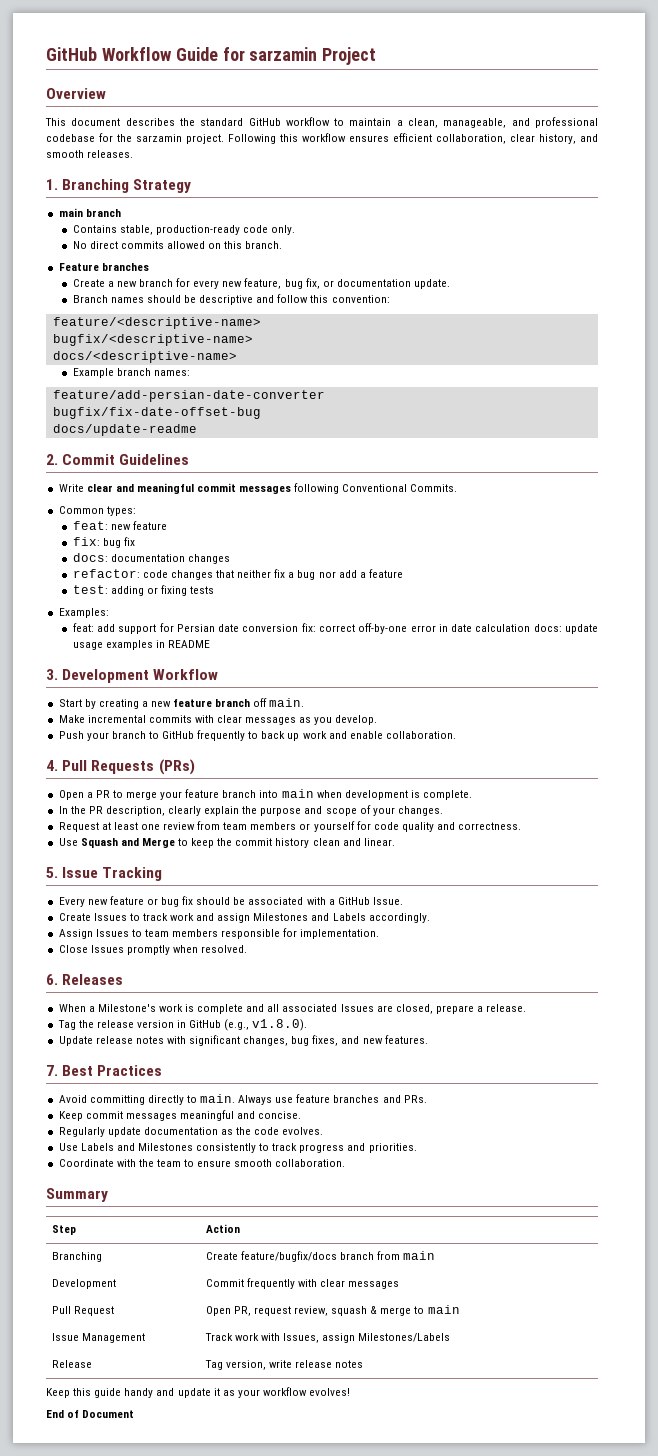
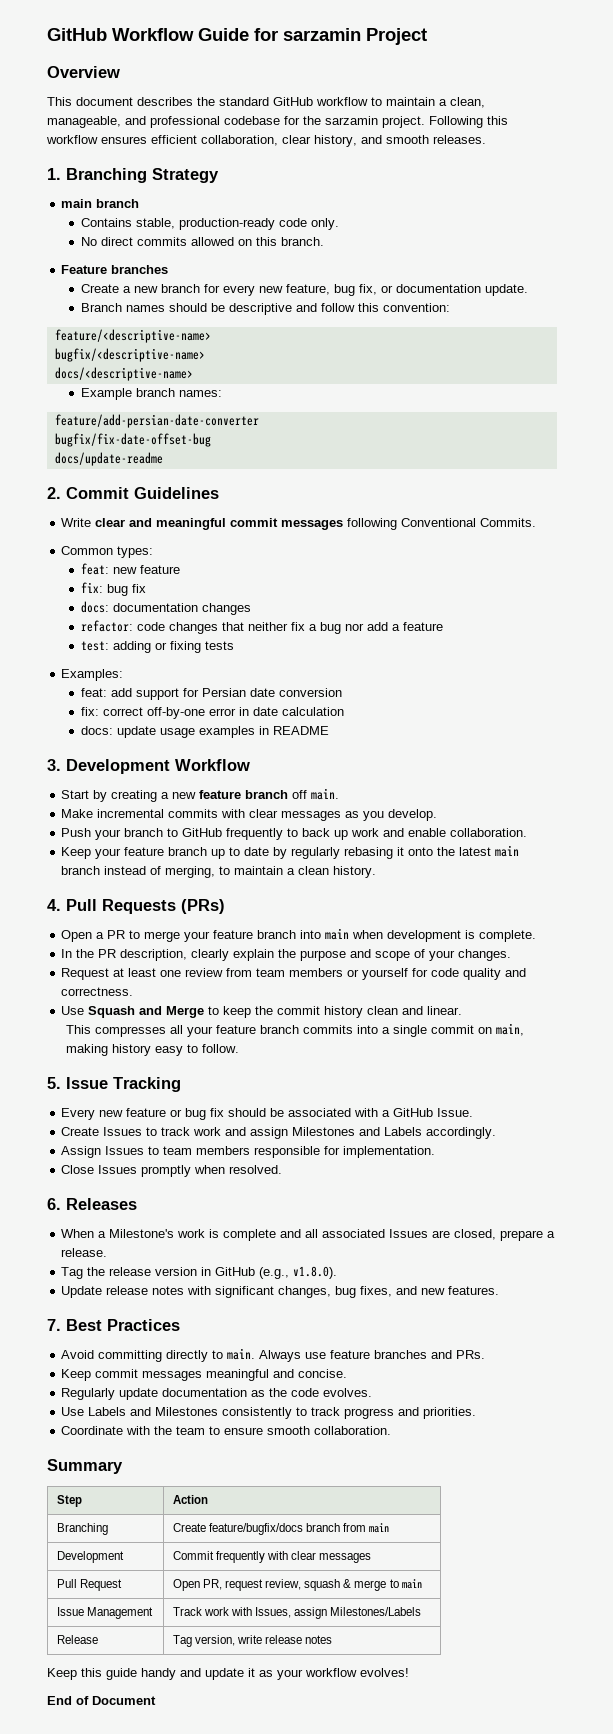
(299, 628) none -> (342, 692) //
(531, 628) none -> (344, 711) //
(456, 735) none -> [61,845,520,859] [61,866,377,878] // Keep your feature branch up to date by regularly rebasing it onto the latest main branch instead of merging, to maintain a clean history.
(395, 842) none -> [66,1023,525,1037] [66,1044,240,1056] // This compresses all your feature branch commits into a single commit on main, making history easy to follow.

